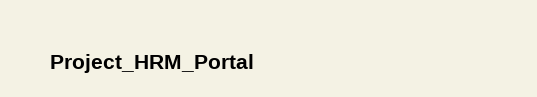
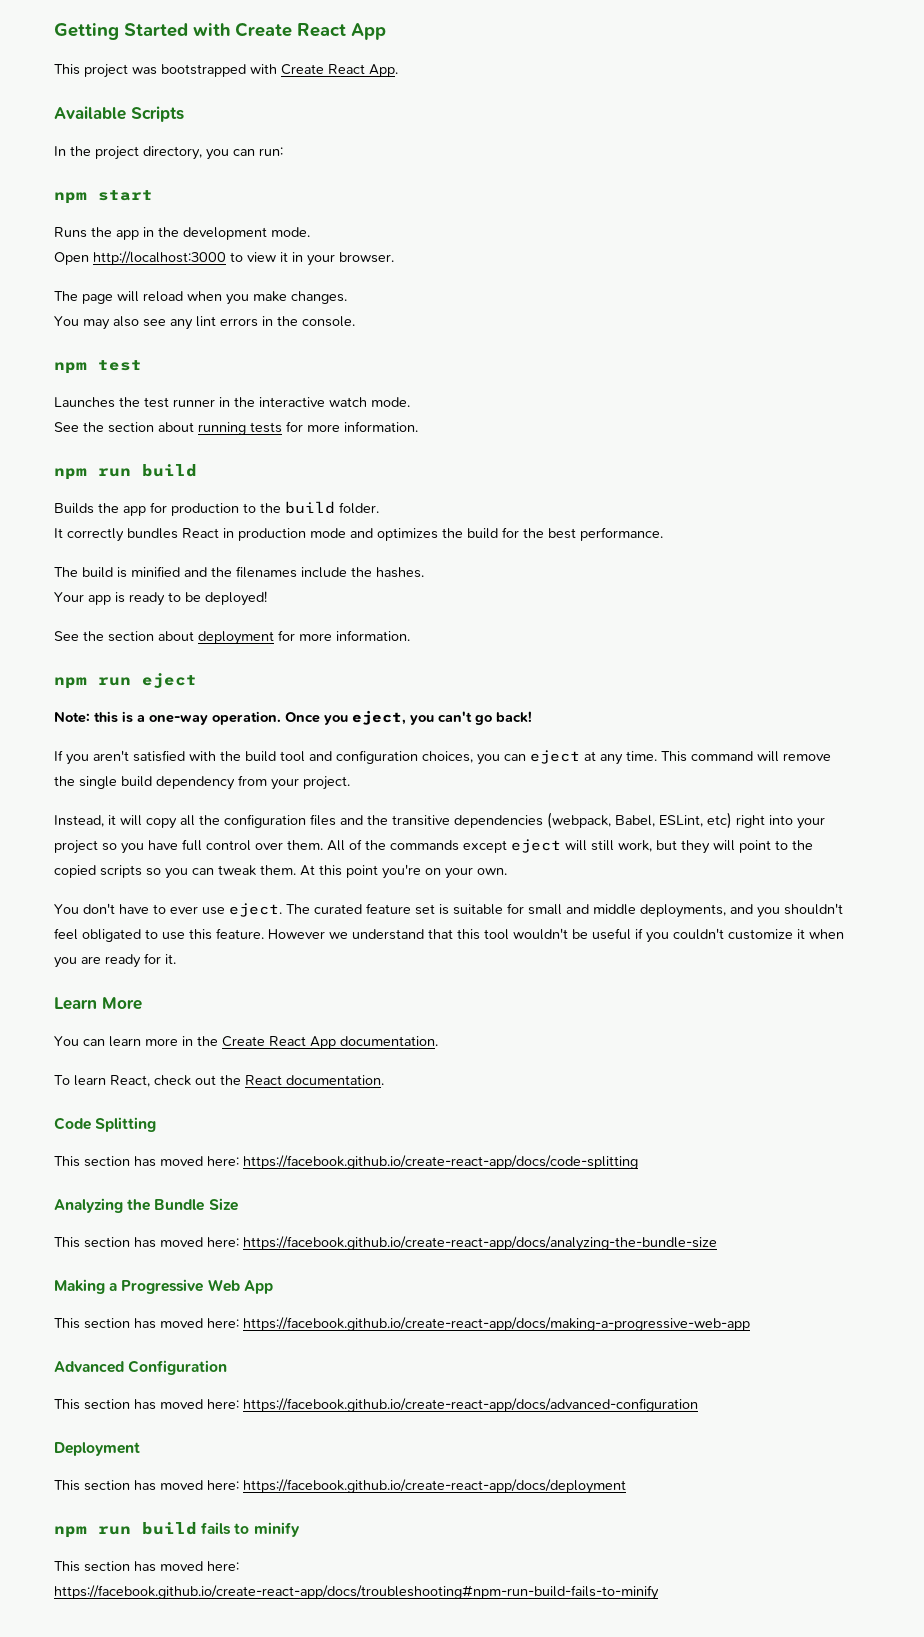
[50,54,254,73] Project_HRM_Portal -> [54,22,386,40] [54,64,398,78] [54,106,184,122] [54,146,283,160] [54,190,153,204] [54,227,310,240] [54,251,394,266] [54,291,347,305] [54,316,355,330] [54,360,142,374] [54,397,410,408] [54,421,418,435] [54,464,197,480] [54,501,379,516] [54,527,663,542] [54,566,424,578] [54,591,267,606] [54,630,410,645] [54,673,197,689] [54,710,532,725] [54,750,831,765] [54,775,350,790] [54,812,825,829] [54,839,813,854] [54,864,507,879] [54,903,843,918] [54,928,844,943] [54,953,176,968] [54,997,142,1010] [54,1036,438,1049] [54,1075,384,1087] [54,1117,157,1132] [54,1155,638,1169] [54,1198,238,1213] [54,1236,717,1251] [54,1279,273,1294] [54,1317,750,1331] [54,1360,228,1375] [54,1398,698,1412] [54,1442,140,1456] [54,1479,626,1494] [54,1522,300,1538] [54,1561,239,1572] [54,1585,659,1600] Getting Started with Create React App // This project was bootstrapped with Create React App. // Available Scripts // In the project directory, you can run: // npm start // Runs the app in the development mode. // Open http://localhost:3000 to view it in your browser. // The page will reload when you make changes. // You may also see any lint errors in the console. // npm test // Launches the test runner in the interactive watch mode. // See the section about running tests for more information. // npm run build // Builds the app for production to the build folder. // It correctly bundles React in production mode and optimizes the build for the best performance. // The build is minified and the filenames include the hashes. // Your app is ready to be deployed! // See the section about deployment for more information. // npm run eject // Note: this is a one-way operation. Once you eject, you can't go back! // If you aren't satisfied with the build tool and configuration choices, you can eject at any time. This command will remove the single build dependency from your project. // Instead, it will copy all the configuration files and the transitive dependencies (webpack, Babel, ESLint, etc) right into your project so you have full control over them. All of the commands except eject will still work, but they will point to the copied scripts so you can tweak them. At this point you're on your own. // You don't have to ever use eject. The curated feature set is suitable for small and middle deployments, and you shouldn't feel obligated to use this feature. However we understand that this tool wouldn't be useful if you couldn't customize it when you are ready for it. // Learn More // You can learn more in the Create React App documentation. // To learn React, check out the React documentation. // Code Splitting // This section has moved here: https://facebook.github.io/create-react-app/docs/code-splitting // Analyzing the Bundle Size // This section has moved here: https://facebook.github.io/create-react-app/docs/analyzing-the-bundle-size // Making a Progressive Web App // This section has moved here: https://facebook.github.io/create-react-app/docs/making-a-progressive-web-app // Advanced Configuration // This section has moved here: https://facebook.github.io/create-react-app/docs/advanced-configuration // Deployment // This section has moved here: https://facebook.github.io/create-react-app/docs/deployment // npm run build fails to minify // This section has moved here: https://facebook.github.io/create-react-app/docs/troubleshooting#npm-run-build-fails-to-minify

